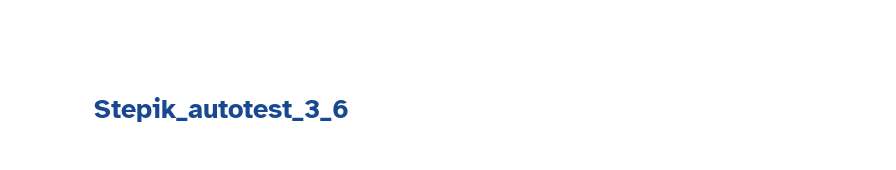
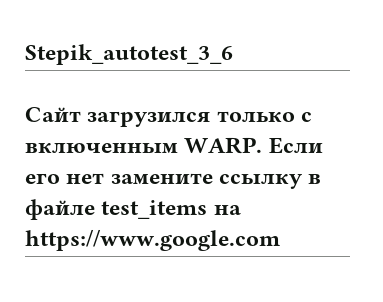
(349, 109) none -> [25,107,313,127] [25,137,323,154] [25,173,322,189] [25,199,241,220] [25,229,280,251] // Сайт загрузился только с включенным WARP. Если его нет замените ссылку в файле test_items на https://www.google.com

